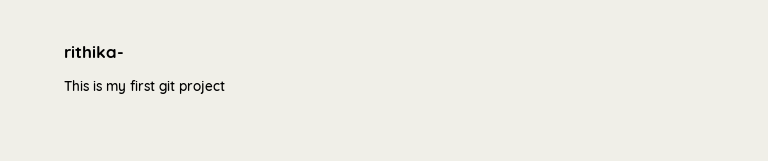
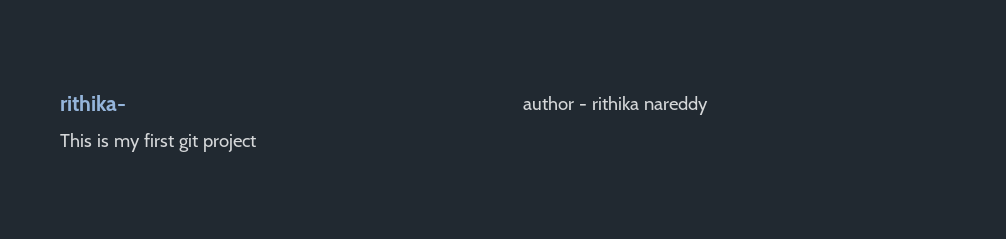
(225, 87) none -> [523,96,708,115] // author - rithika nareddy

